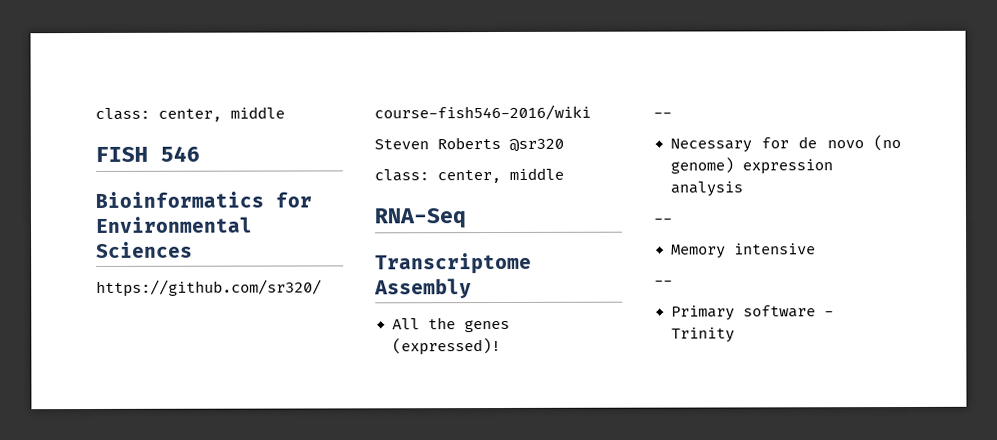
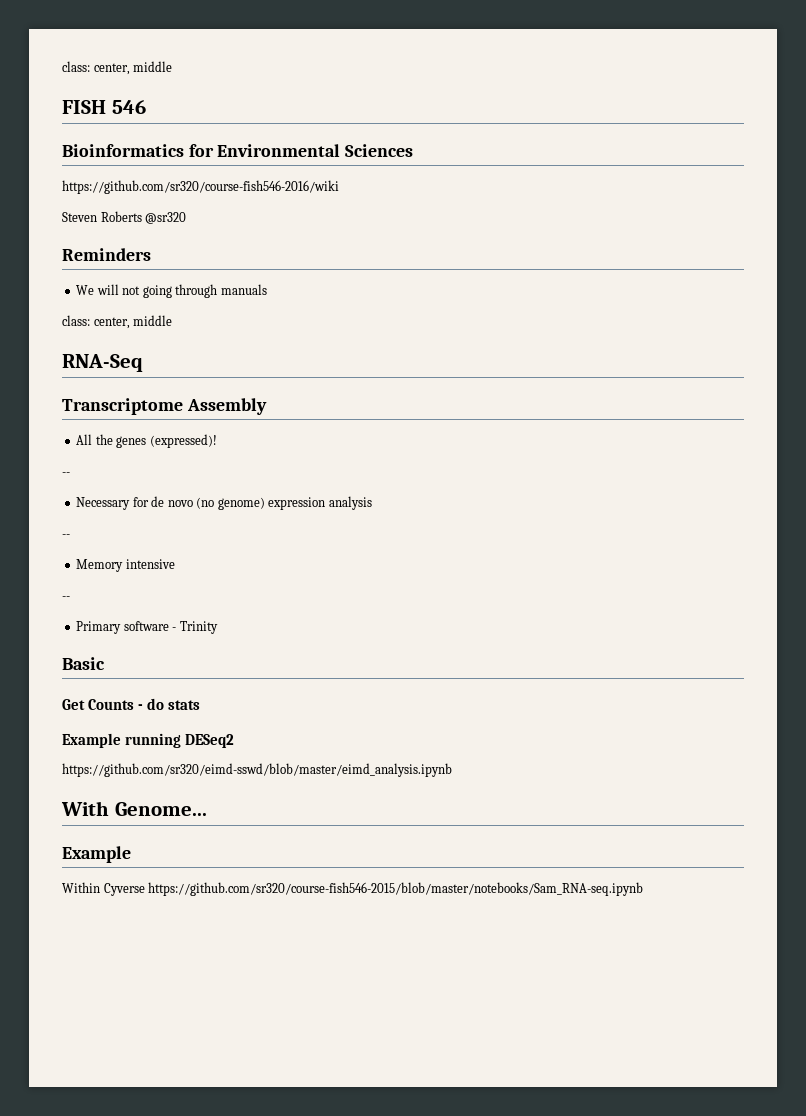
(564, 145) none -> [62,248,151,261] [76,284,267,298] // Reminders // We will not going through manuals
(735, 335) none -> [62,657,105,670] [62,698,201,710] [62,733,235,748] [62,763,452,777] [61,801,207,816] [62,846,131,863] [62,882,644,896] // Basic // Get Counts - do stats // Example running DESeq2 // https://github.com/sr320/eimd-sswd/blob/master/eimd_analysis.ipynb // With Genome... // Example // Within Cyverse https://github.com/sr320/course-fish546-2015/blob/master/notebooks/Sam_RNA-seq.ipynb

